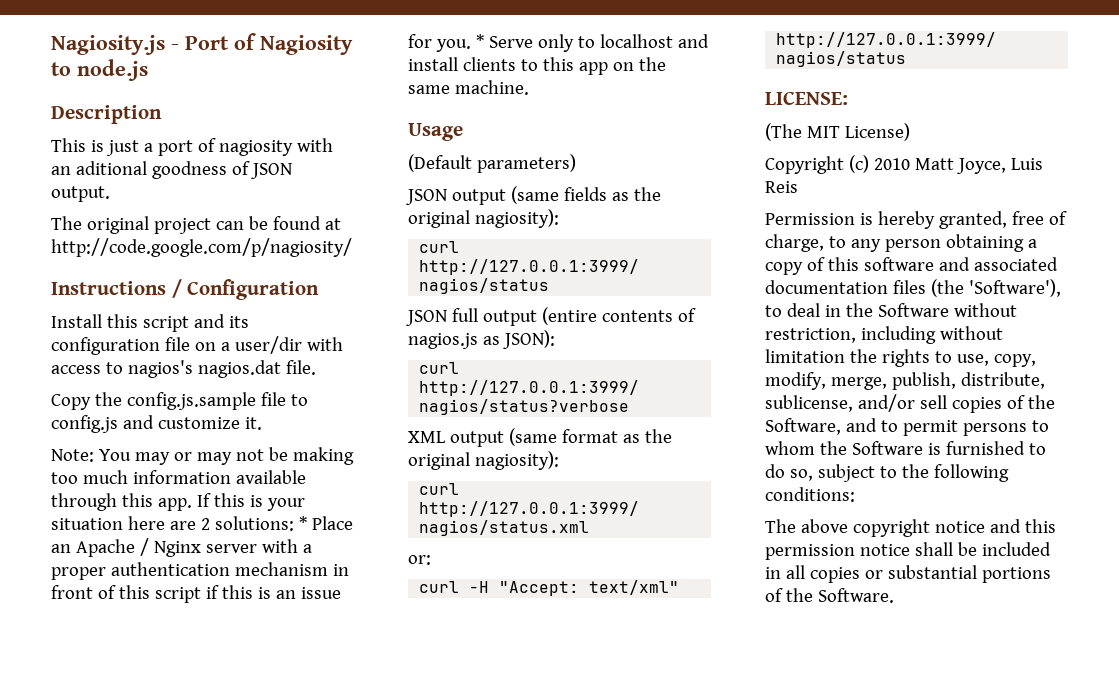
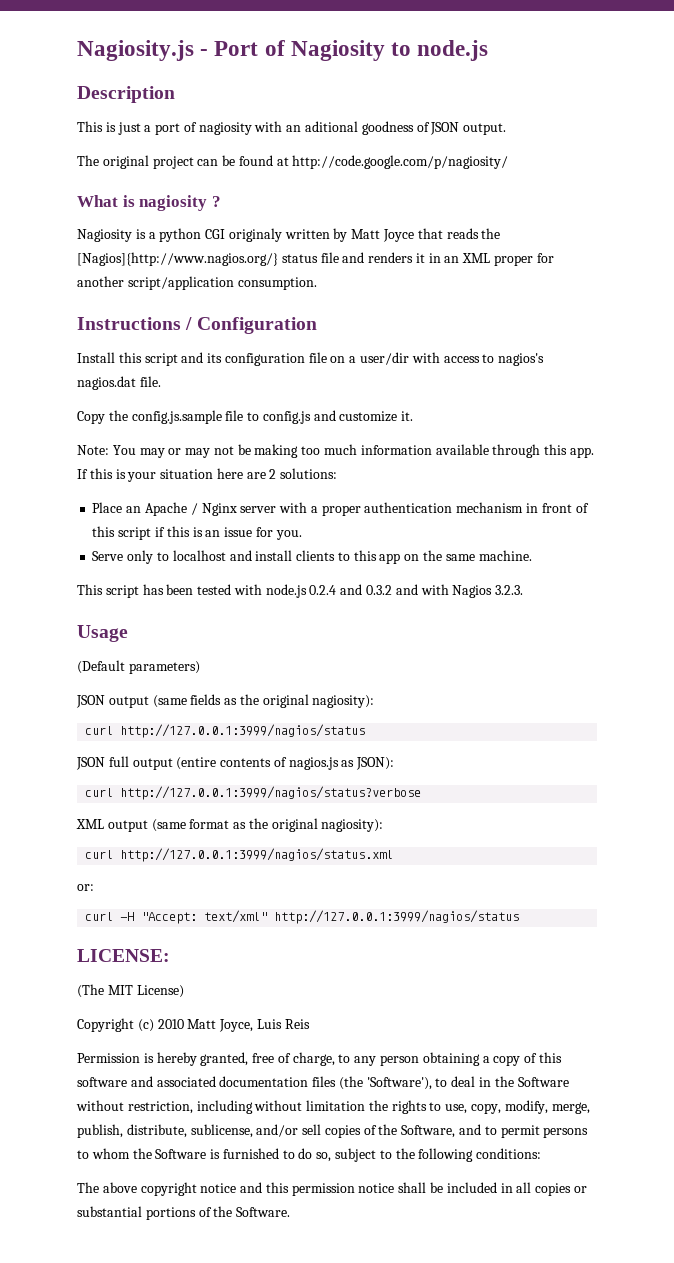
(352, 247) none -> [77,195,221,211] [77,228,501,242] [77,252,554,266] [77,276,317,290] // What is nagiosity ? // Nagiosity is a python CGI originaly written by Matt Joyce that reads the [Nagios]{http://www.nagios.org/} status file and renders it in an XML proper for another script/application consumption.
[298,516,307,530] * -> (338, 473) //
[475,34,484,48] * -> (302, 535) //
(529, 87) none -> [77,584,524,598] // This script has been tested with node.js 0.2.4 and 0.3.2 and with Nagios 3.2.3.

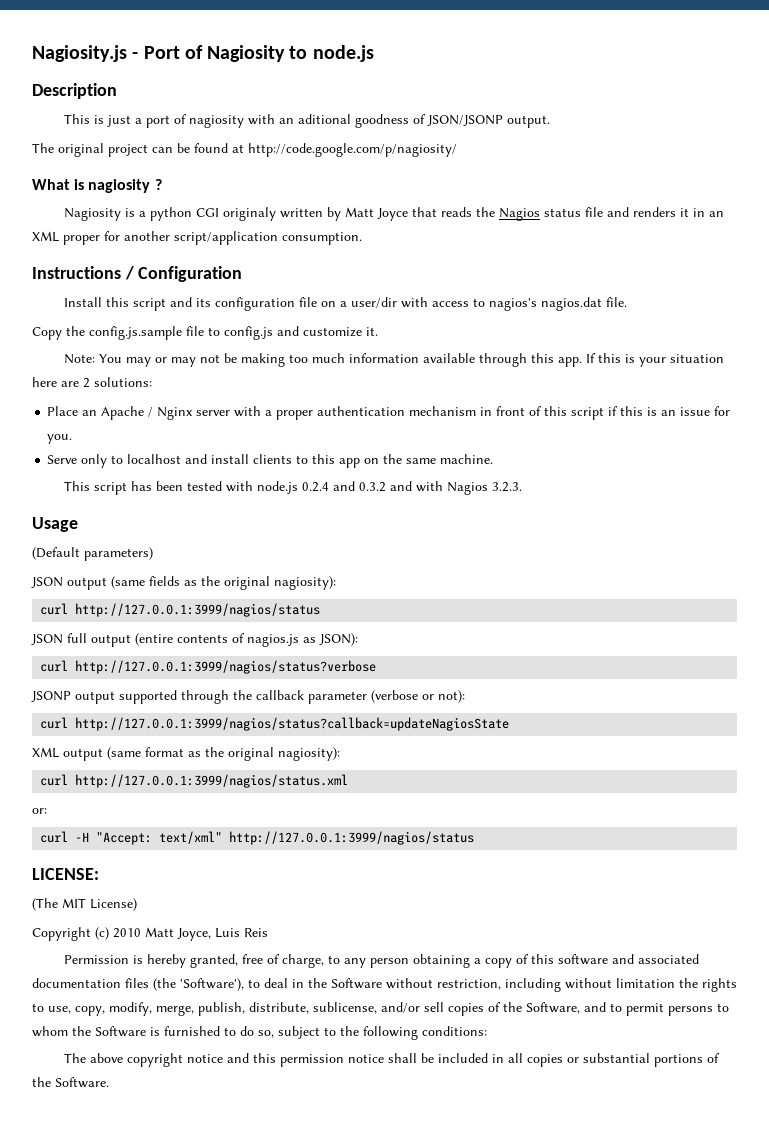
[430,122,460,135] JSON -> [427,115,504,126] JSON/JSONP
[77,252,278,266] [Nagios]{http://www.nagios.org/} -> [499,208,541,221] Nagios
(422, 793) none -> [31,690,465,704] [40,717,510,731] // JSONP output supported through the callback parameter (verbose or not): // curl http://127.0.0.1:3999/nagios/status?callback=updateNagiosState

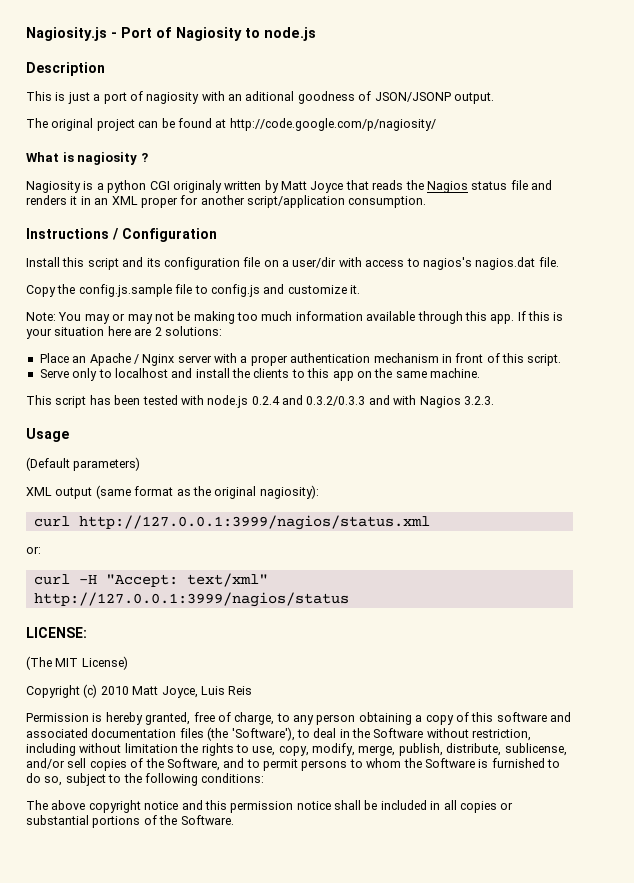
[571,406,731,420] [47,434,73,444] script if this is an issue for you. -> [527,354,562,366] script.
(250, 459) none -> [232,368,250,378] the
[359,482,387,492] 0.3.2 -> [306,396,366,406] 0.3.2/0.3.3
[31,576,336,590] [40,603,321,617] [31,633,358,647] [40,660,377,674] [31,690,465,704] [40,717,510,731] // JSON output (same fields as the original nagiosity): // curl http://127.0.0.1:3999/nagios/status // JSON full output (entire contents of nagios.js as JSON): // curl http://127.0.0.1:3999/nagios/status?verbose // JSONP output supported through the callback parameter (verbose or not): // curl http://127.0.0.1:3999/nagios/status?callback=updateNagiosState -> (141, 464) none

